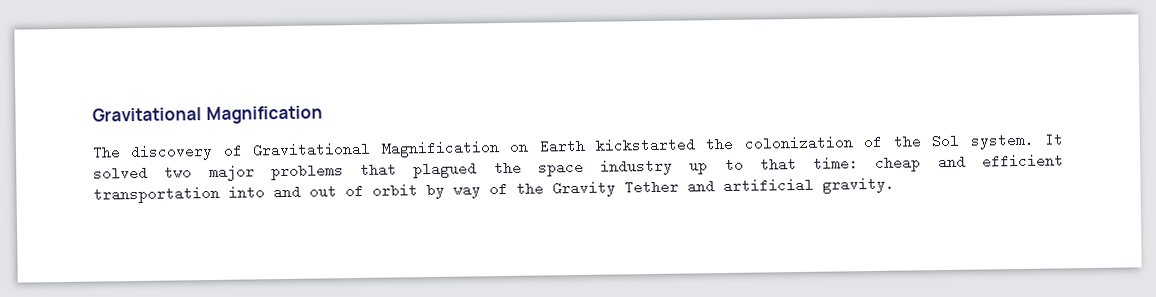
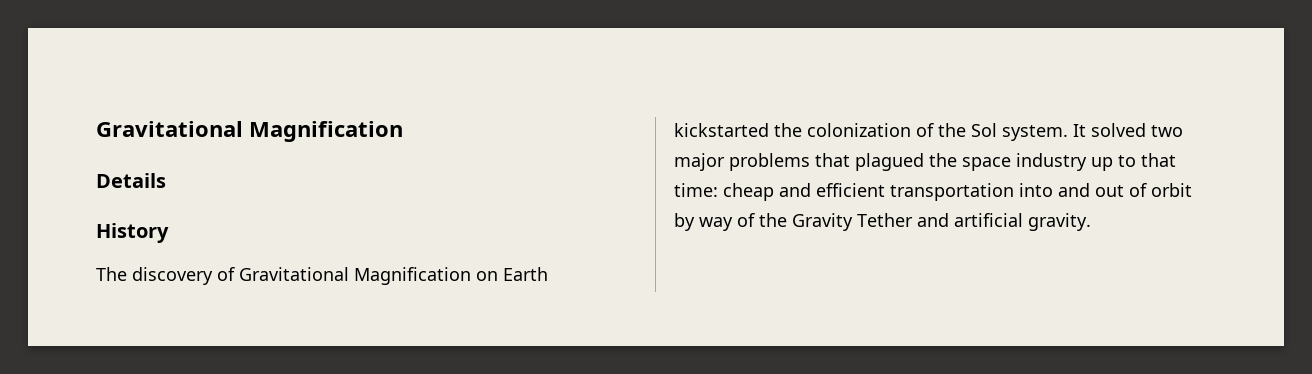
[92,105,323,125] Gravitational Magnification -> [96,121,403,142] [96,173,166,188] [96,223,169,243] Gravitational Magnification // Details // History

